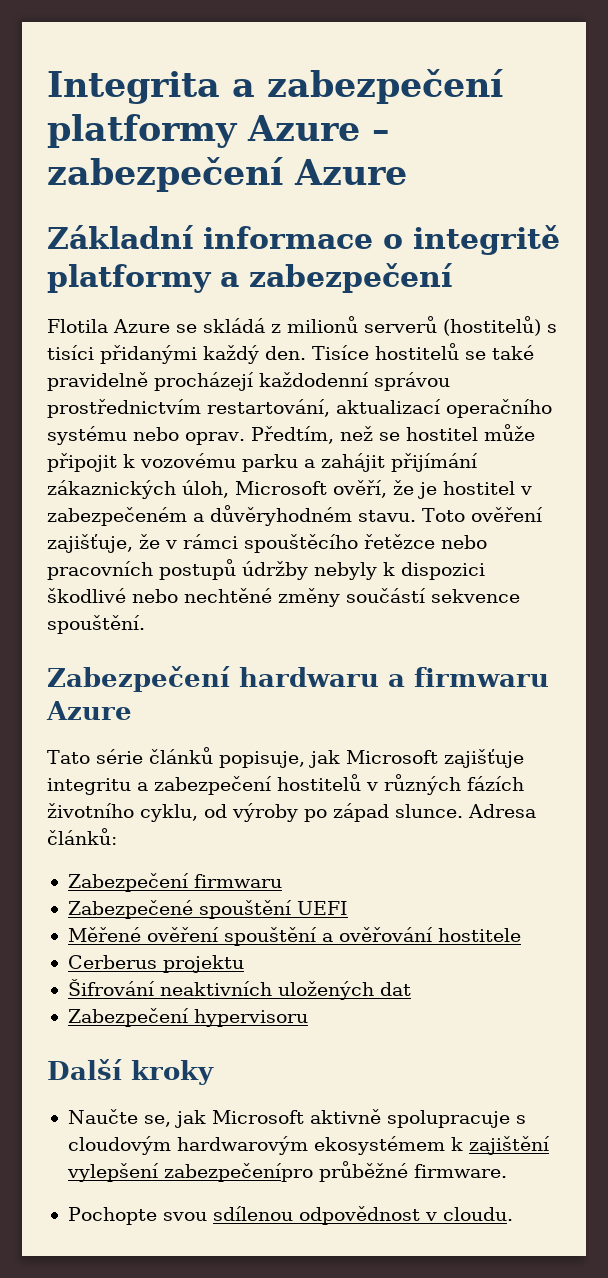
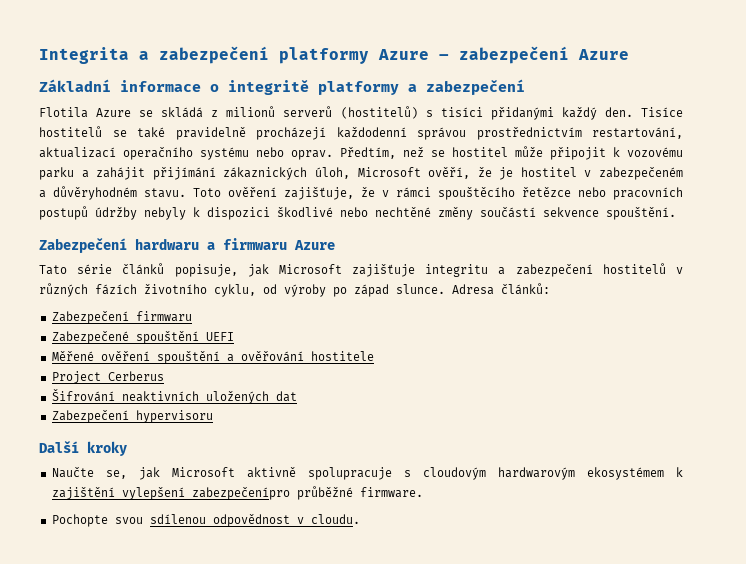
(521, 935) none -> [51,371,101,384] Project
[162,955,244,973] projektu -> (164, 376) none

